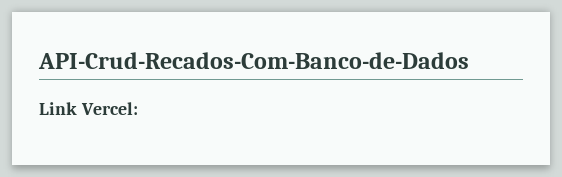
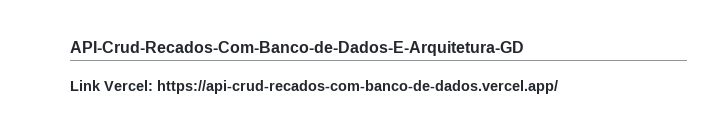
[38,52,469,69] API-Crud-Recados-Com-Banco-de-Dados -> [70,41,524,56] API-Crud-Recados-Com-Banco-de-Dados-E-Arquitetura-GD
(138, 108) none -> [157,80,558,94] https://api-crud-recados-com-banco-de-dados.vercel.app/

